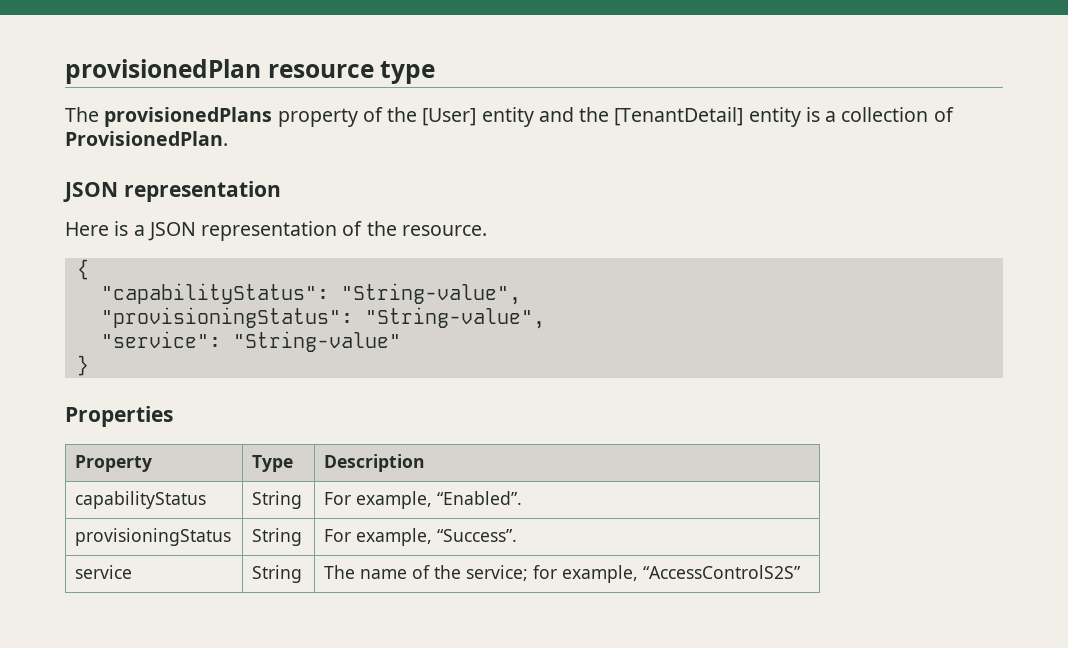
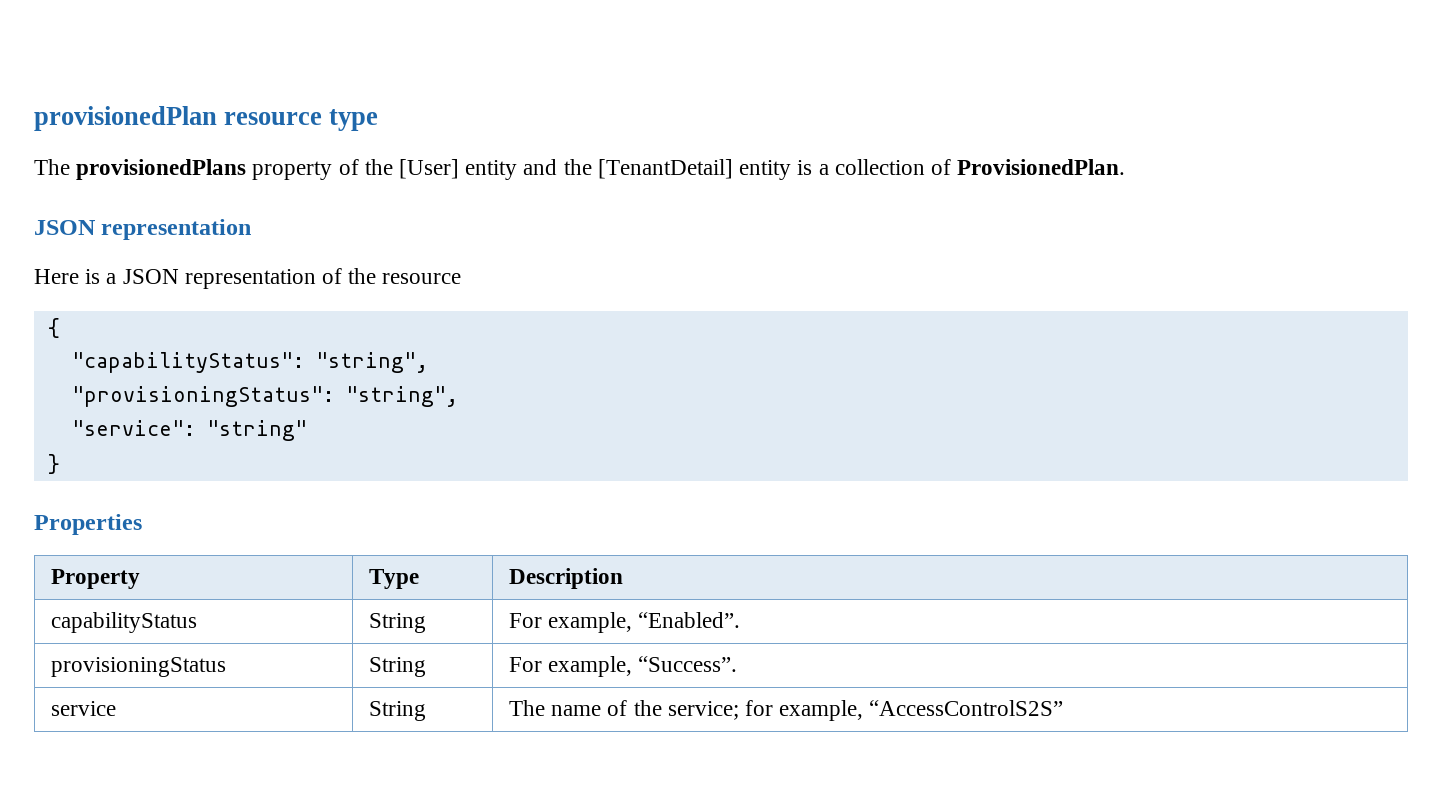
[401,225,487,236] resource. -> [382,273,462,284] resource
[340,283,521,305] "String-value", -> [315,352,428,373] "string",
[364,307,545,329] "String-value", -> [345,386,458,407] "string",
[232,331,401,352] "String-value" -> [206,420,307,441] "string"

